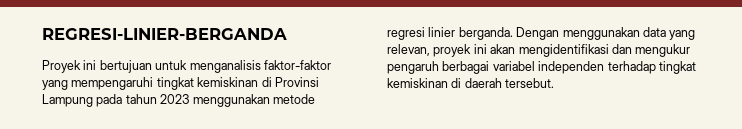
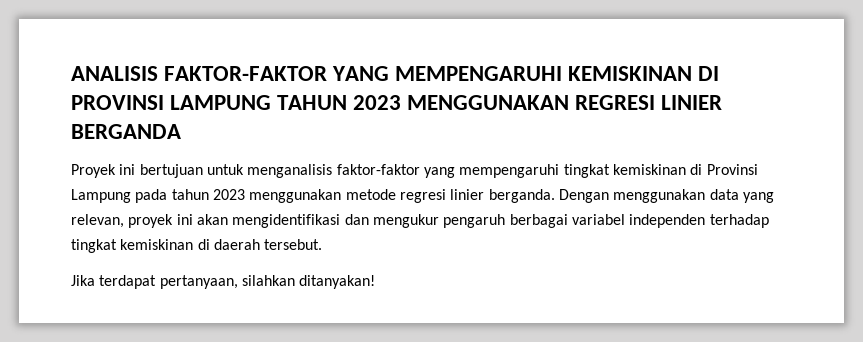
[42,28,287,40] REGRESI-LINIER-BERGANDA -> [71,66,720,81] [71,95,723,110] [71,124,181,139] ANALISIS FAKTOR-FAKTOR YANG MEMPENGARUHI KEMISKINAN DI PROVINSI LAMPUNG TAHUN 2023 MENGGUNAKAN REGRESI LINIER BERGANDA
(555, 83) none -> [71,275,376,289] // Jika terdapat pertanyaan, silahkan ditanyakan!

